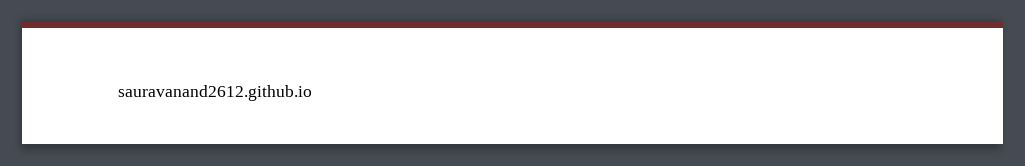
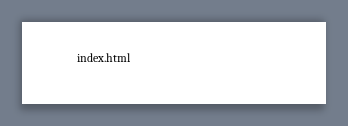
[118,85,312,101] sauravanand2612.github.io -> [77,53,131,62] index.html

